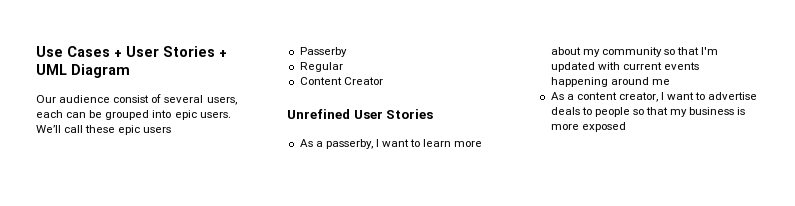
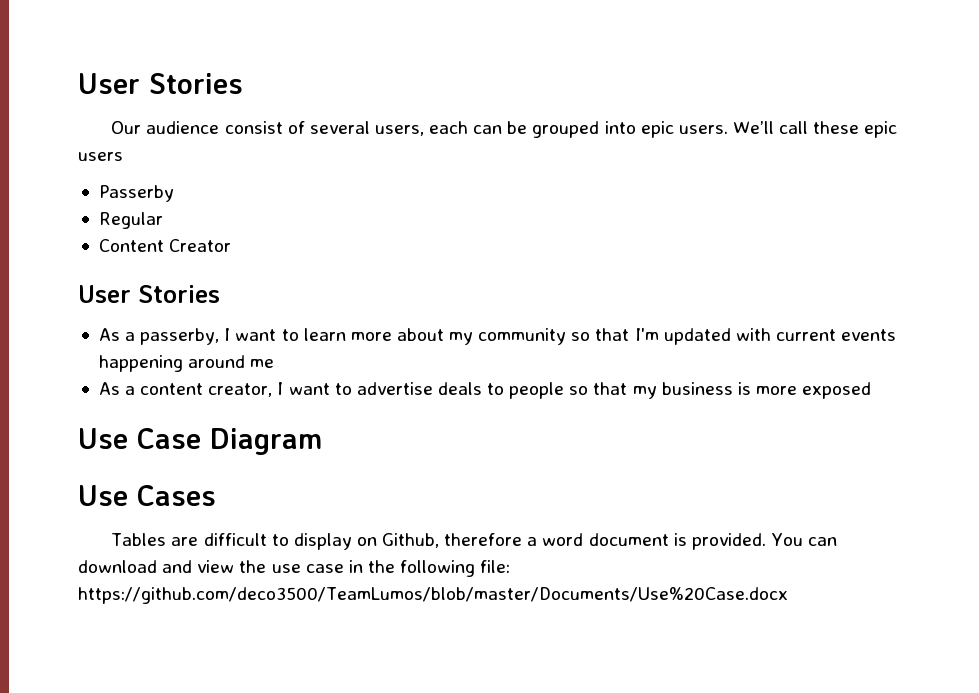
[36,46,227,57] [36,64,130,78] Use Cases + User Stories + UML Diagram -> [78,73,243,94] User Stories
[287,109,350,119] Unrefined -> (232, 245) none
(626, 127) none -> [78,428,322,455] [78,485,216,506] [111,533,838,550] [78,560,511,577] [78,587,788,604] // Use Case Diagram // Use Cases // Tables are difficult to display on Github, therefore a word document is provided. You can download and view the use case in the following file: https://github.com/deco3500/TeamLumos/blob/master/Documents/Use%20Case.docx

